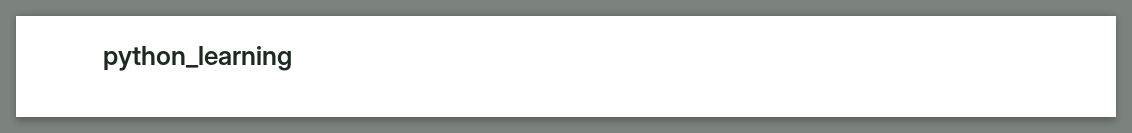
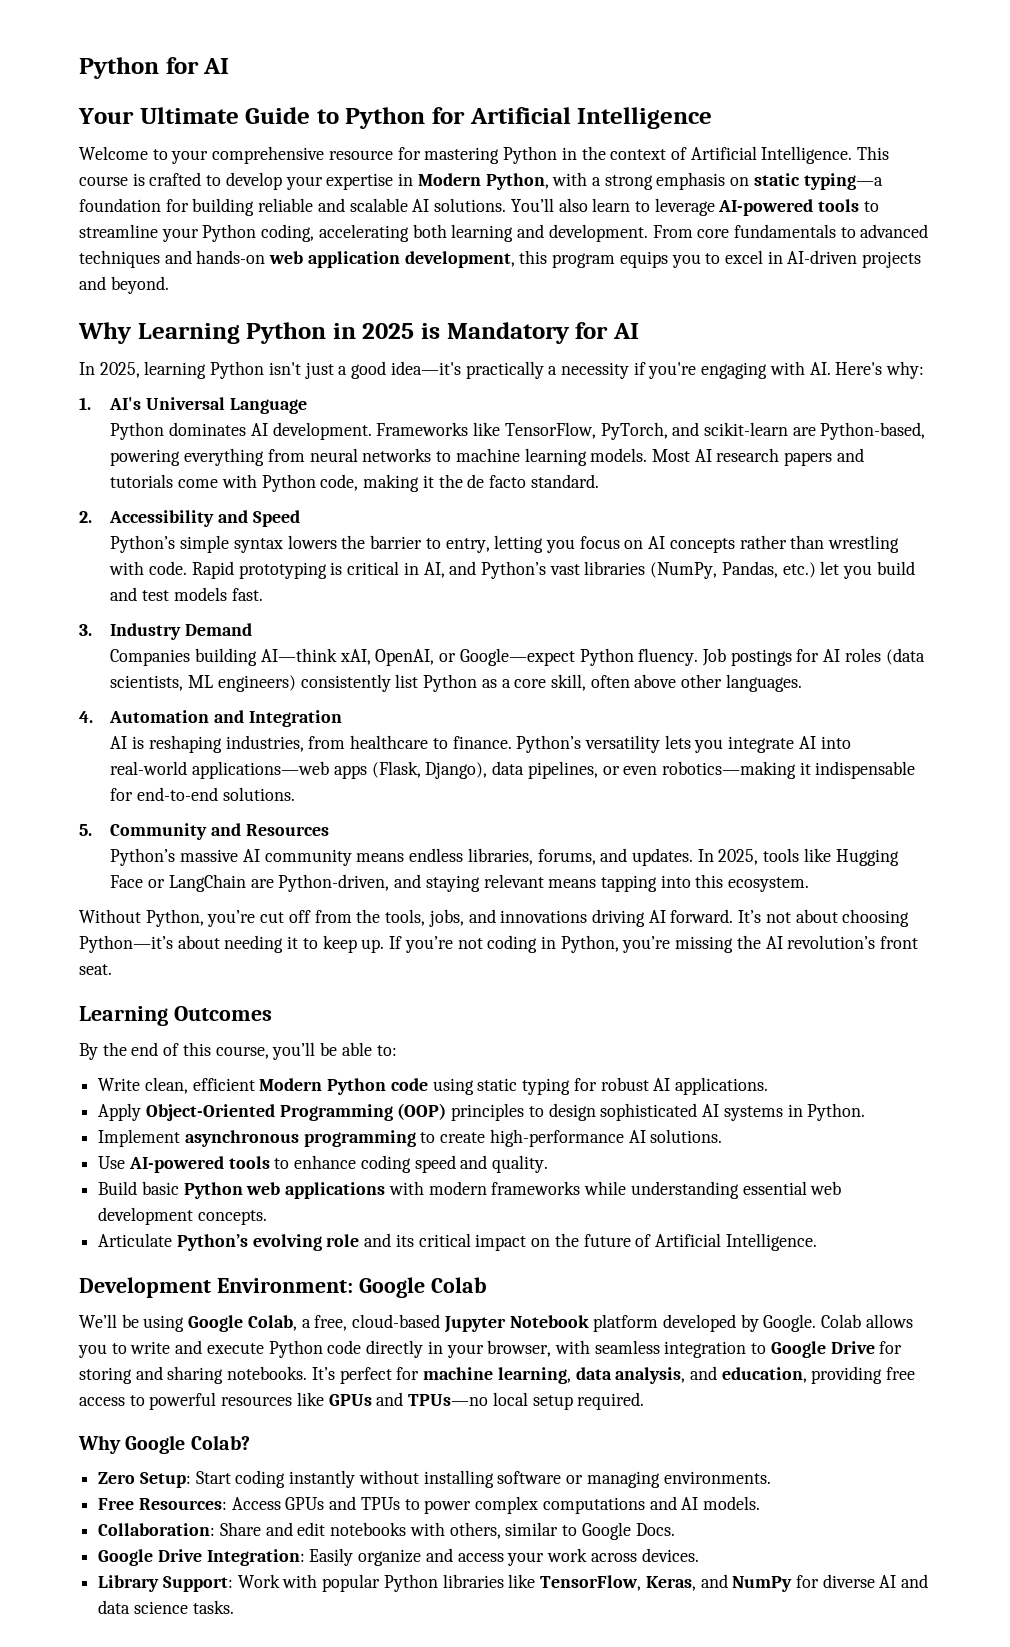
[103,46,292,71] python_learning -> [79,57,230,79] [78,107,713,129] [79,146,890,164] [79,172,883,190] [79,198,879,216] [79,224,929,242] [79,250,922,268] [79,276,169,294] [78,322,639,344] [79,361,925,379] [79,397,307,414] [110,422,926,440] [110,448,864,466] [110,474,599,492] [79,510,300,527] [110,535,900,553] [109,561,915,579] [110,587,263,601] [79,623,253,640] [110,648,925,666] [110,674,802,692] [79,710,342,727] [110,735,851,753] [110,761,916,779] [110,787,295,801] [79,823,329,840] [110,848,899,866] [110,874,810,892] [79,909,910,927] [79,935,919,953] [79,964,112,975] [79,1006,272,1026] [79,1042,397,1060] [98,1077,768,1095] [98,1103,866,1121] [98,1129,723,1147] [98,1155,549,1173] [98,1181,842,1199] [98,1207,267,1225] [98,1233,817,1251] [79,1277,487,1298] [79,1314,913,1333] [78,1340,903,1358] [79,1366,916,1384] [79,1392,645,1410] [78,1435,250,1454] [98,1470,771,1488] [98,1496,760,1514] [98,1522,675,1540] [98,1548,699,1566] [98,1574,929,1592] [98,1600,234,1614] Python for AI // Your Ultimate Guide to Python for Artificial Intelligence // Welcome to your comprehensive resource for mastering Python in the context of Artificial Intelligence. This course is crafted to develop your expertise in Modern Python, with a strong emphasis on static typing—a foundation for building reliable and scalable AI solutions. You’ll also learn to leverage AI-powered tools to streamline your Python coding, accelerating both learning and development. From core fundamentals to advanced techniques and hands-on web application development, this program equips you to excel in AI-driven projects and beyond. // Why Learning Python in 2025 is Mandatory for AI // In 2025, learning Python isn't just a good idea—it's practically a necessity if you're engaging with AI. Here's why: // 1. AI's Universal Language // Python dominates AI development. Frameworks like TensorFlow, PyTorch, and scikit-learn are Python-based, powering everything from neural networks to machine learning models. Most AI research papers and tutorials come with Python code, making it the de facto standard. // 2. Accessibility and Speed // Python’s simple syntax lowers the barrier to entry, letting you focus on AI concepts rather than wrestling with code. Rapid prototyping is critical in AI, and Python’s vast libraries (NumPy, Pandas, etc.) let you build and test models fast. // 3. Industry Demand // Companies building AI—think xAI, OpenAI, or Google—expect Python fluency. Job postings for AI roles (data scientists, ML engineers) consistently list Python as a core skill, often above other languages. // 4. Automation and Integration // AI is reshaping industries, from healthcare to finance. Python’s versatility lets you integrate AI into real-world applications—web apps (Flask, Django), data pipelines, or even robotics—making it indispensable for end-to-end solutions. // 5. Community and Resources // Python’s massive AI community means endless libraries, forums, and updates. In 2025, tools like Hugging Face or LangChain are Python-driven, and staying relevant means tapping into this ecosystem. // Without Python, you’re cut off from the tools, jobs, and innovations driving AI forward. It’s not about choosing Python—it’s about needing it to keep up. If you’re not coding in Python, you’re missing the AI revolution’s front seat. // Learning Outcomes // By the end of this course, you’ll be able to: // Write clean, efficient Modern Python code using static typing for robust AI applications. // Apply Object-Oriented Programming (OOP) principles to design sophisticated AI systems in Python. // Implement asynchronous programming to create high-performance AI solutions. // Use AI-powered tools to enhance coding speed and quality. // Build basic Python web applications with modern frameworks while understanding essential web development concepts. // Articulate Python’s evolving role and its critical impact on the future of Artificial Intelligence. // Development Environment: Google Colab // We’ll be using Google Colab, a free, cloud-based Jupyter Notebook platform developed by Google. Colab allows you to write and execute Python code directly in your browser, with seamless integration to Google Drive for storing and sharing notebooks. It’s perfect for machine learning, data analysis, and education, providing free access to powerful resources like GPUs and TPUs—no local setup required. // Why Google Colab? // Zero Setup: Start coding instantly without installing software or managing environments. // Free Resources: Access GPUs and TPUs to power complex computations and AI models. // Collaboration: Share and edit notebooks with others, similar to Google Docs. // Google Drive Integration: Easily organize and access your work across devices. // Library Support: Work with popular Python libraries like TensorFlow, Keras, and NumPy for diverse AI and data science tasks.

